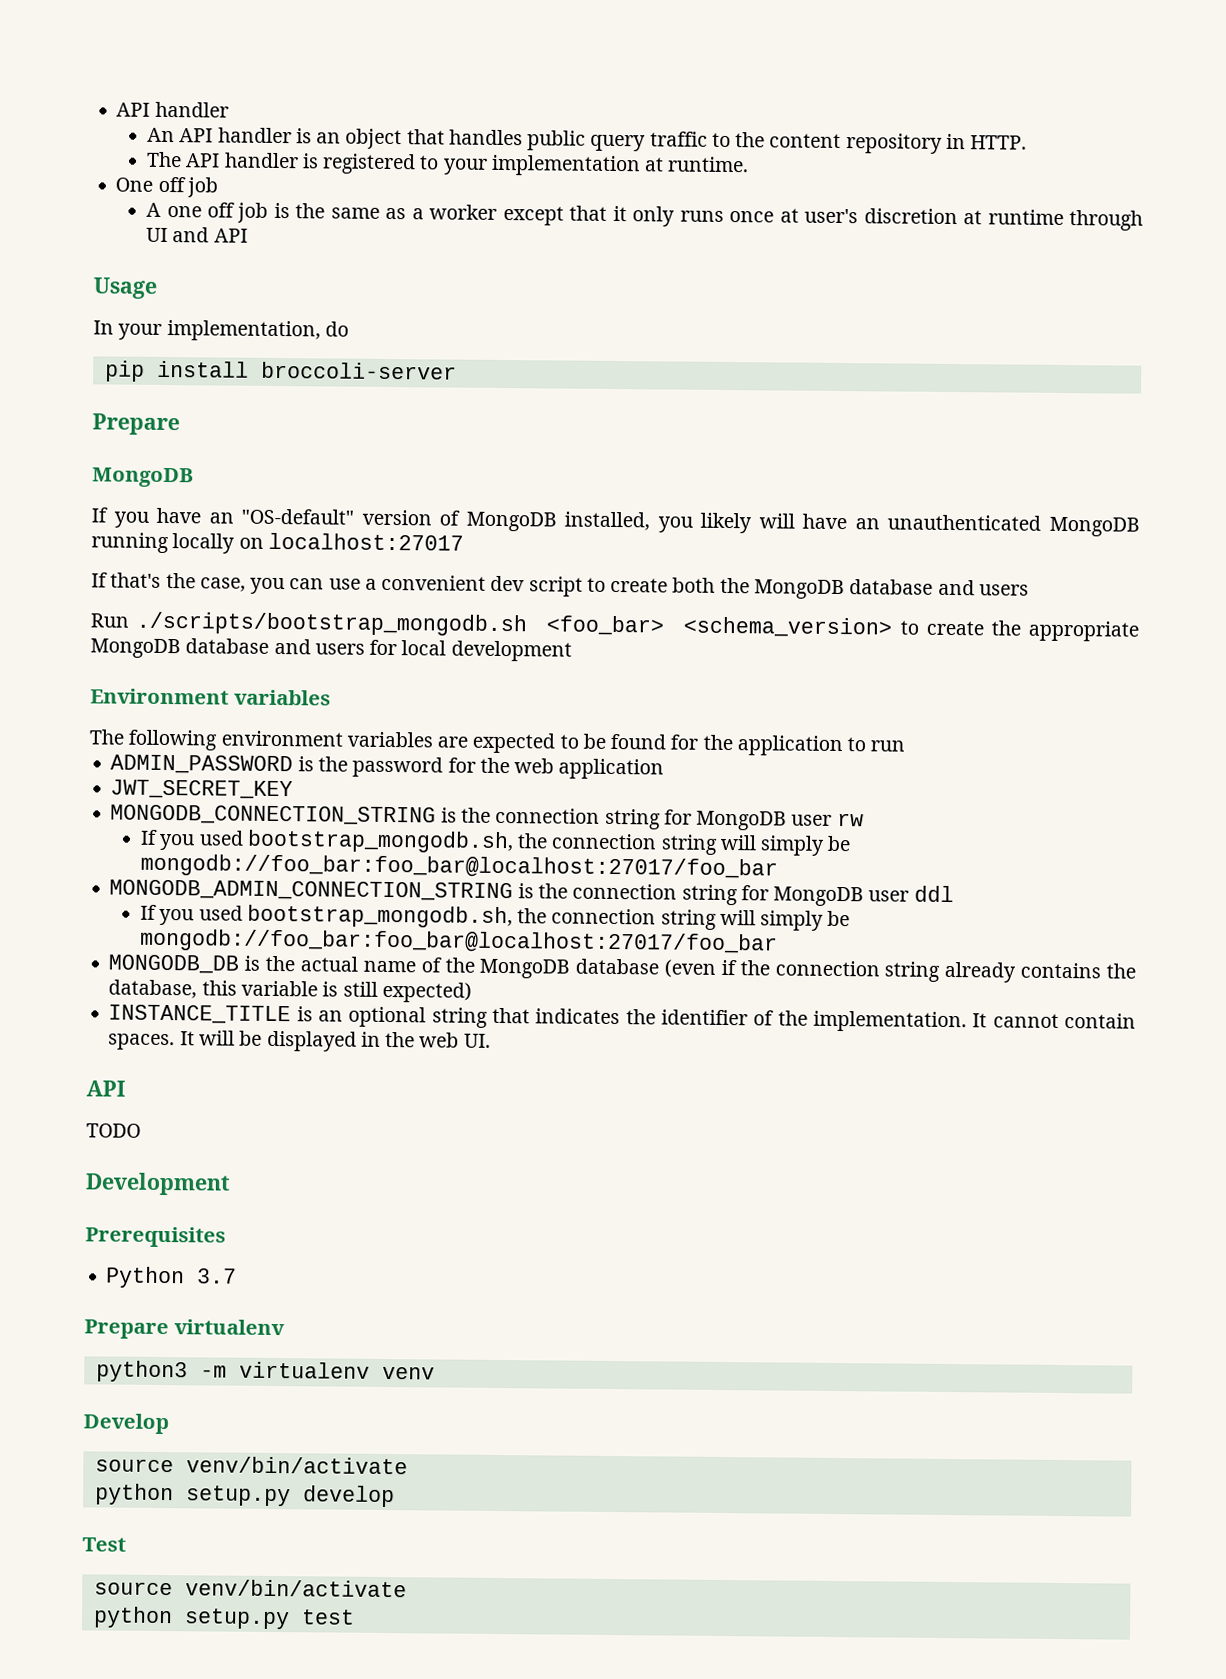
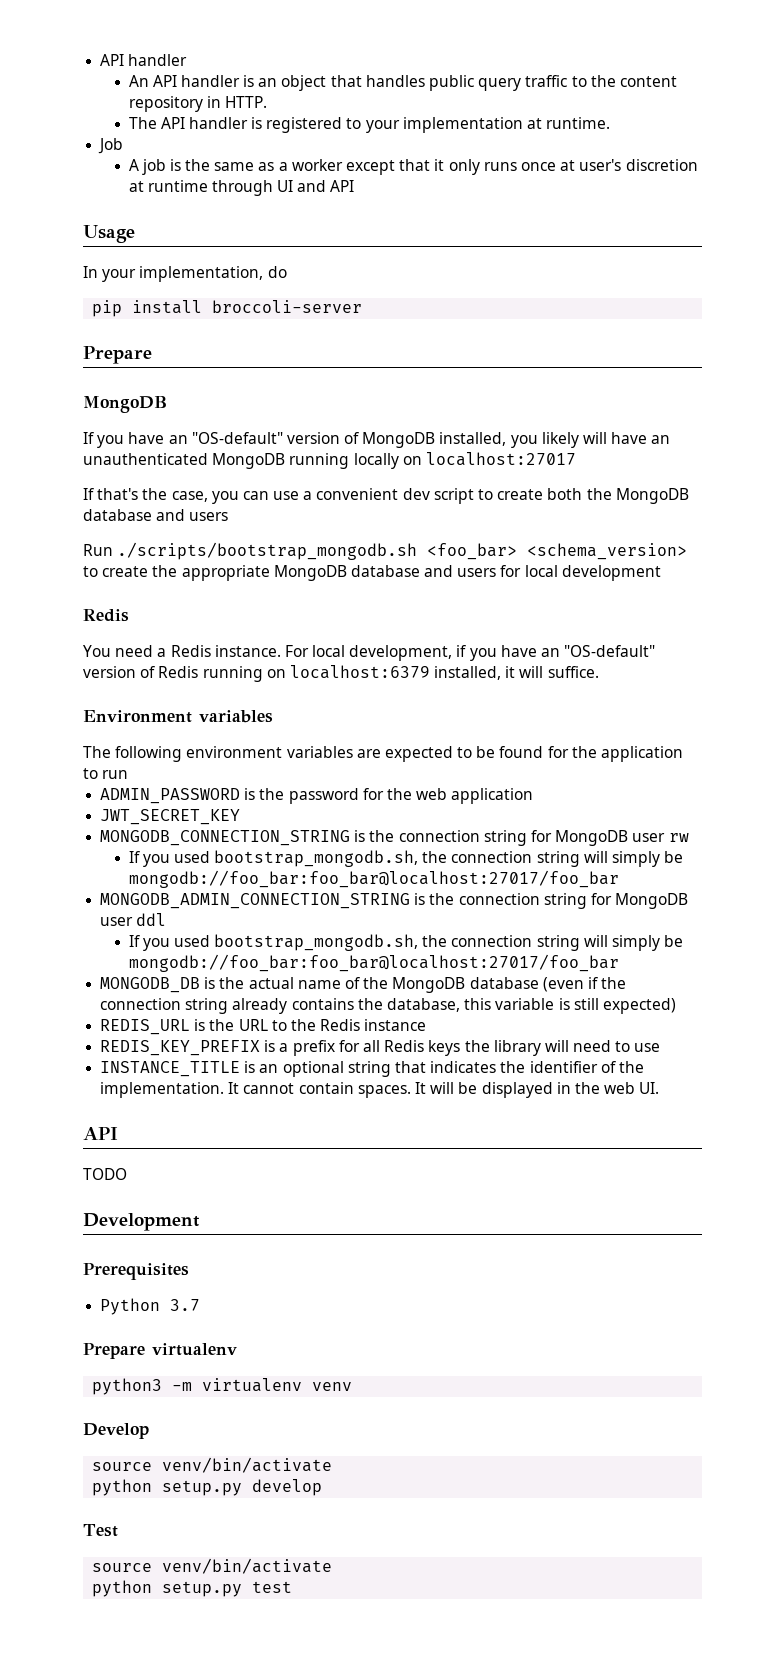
[115,176,218,198] One off job -> [98,138,124,154] Job
[166,202,235,218] one off -> (139, 165) none
(572, 651) none -> [83,609,129,622] [83,645,656,661] [83,665,599,682] // Redis // You need a Redis instance. For local development, if you have an "OS-default" version of Redis running on localhost:6379 installed, it will suffice.
(472, 992) none -> [100,1019,427,1035] [100,1040,661,1056] // REDIS_URL is the URL to the Redis instance // REDIS_KEY_PREFIX is a prefix for all Redis keys the library will need to use

